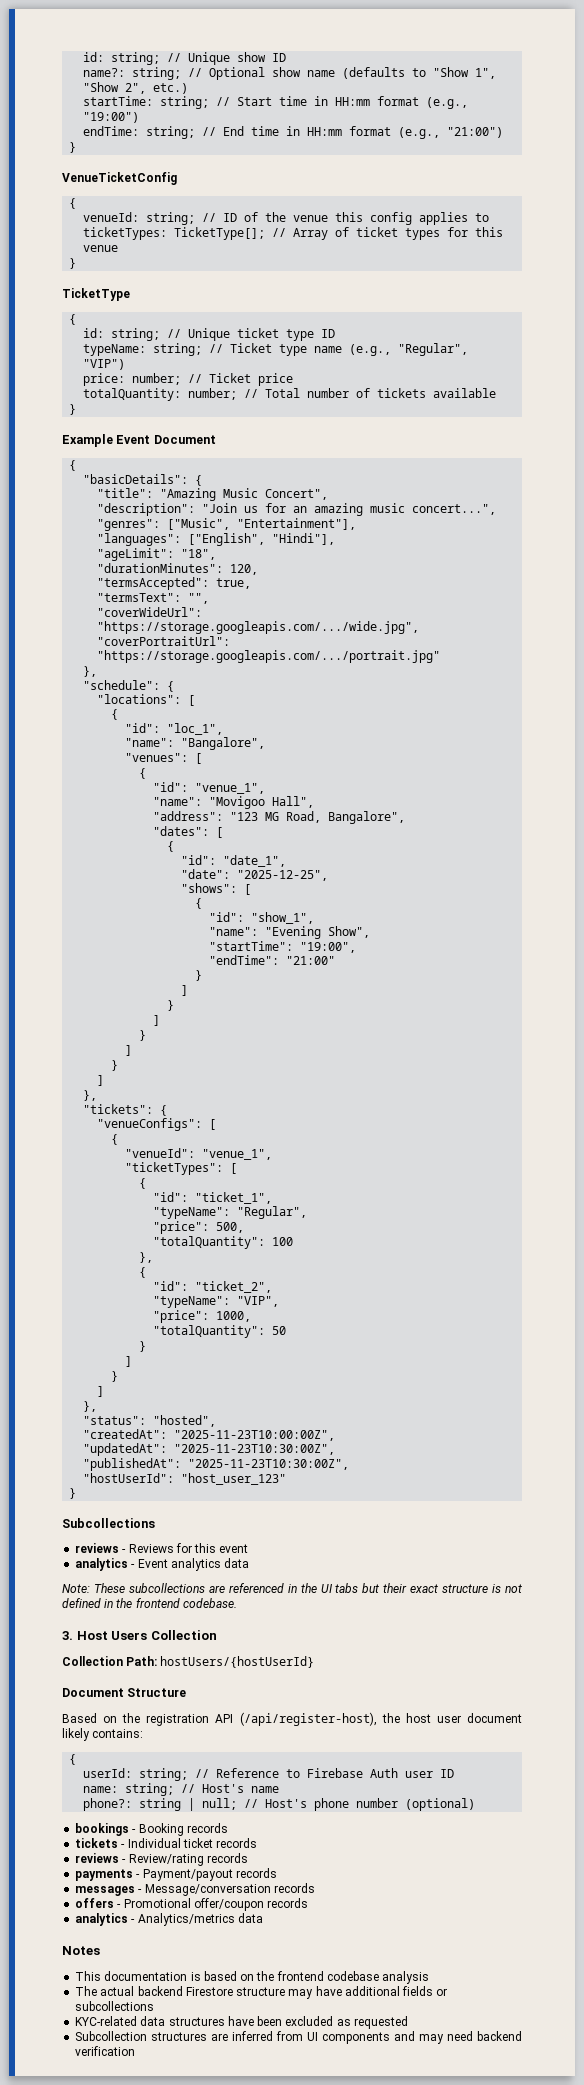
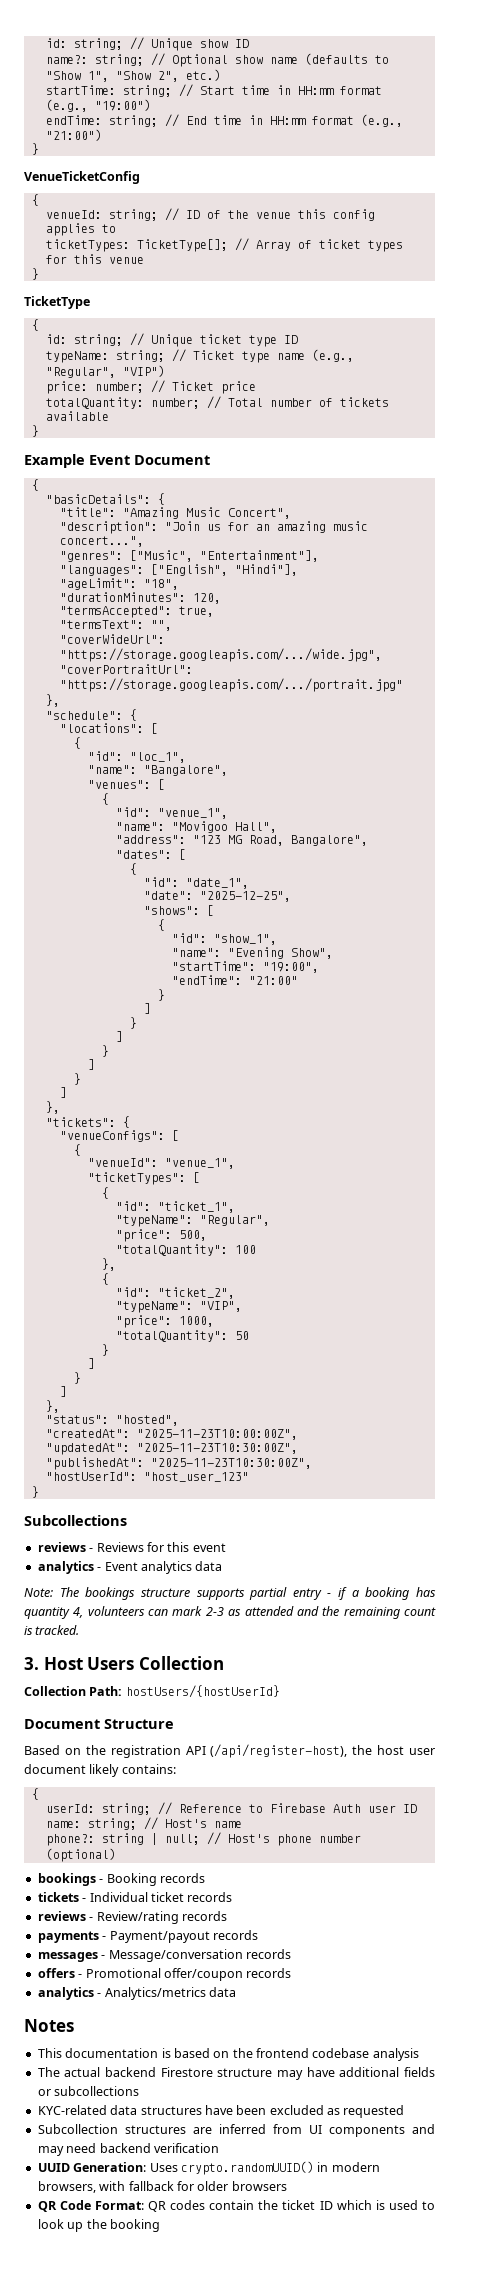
[93,1583,522,1593] [62,1598,237,1608] These subcollections are referenced in the UI tabs but their exact structure is not defined in the frontend codebase. -> [59,1587,436,1600] [24,1606,437,1619] [24,1625,80,1635] The bookings structure supports partial entry - if a booking has quantity 4, volunteers can mark 2-3 as attended and the remaining count is tracked.
(136, 2051) none -> [37,2161,380,2175] [37,2181,287,2193] [37,2200,436,2212] [37,2219,160,2232] // UUID Generation: Uses crypto.randomUUID() in modern browsers, with fallback for older browsers // QR Code Format: QR codes contain the ticket ID which is used to look up the booking

